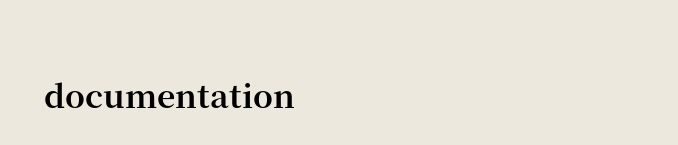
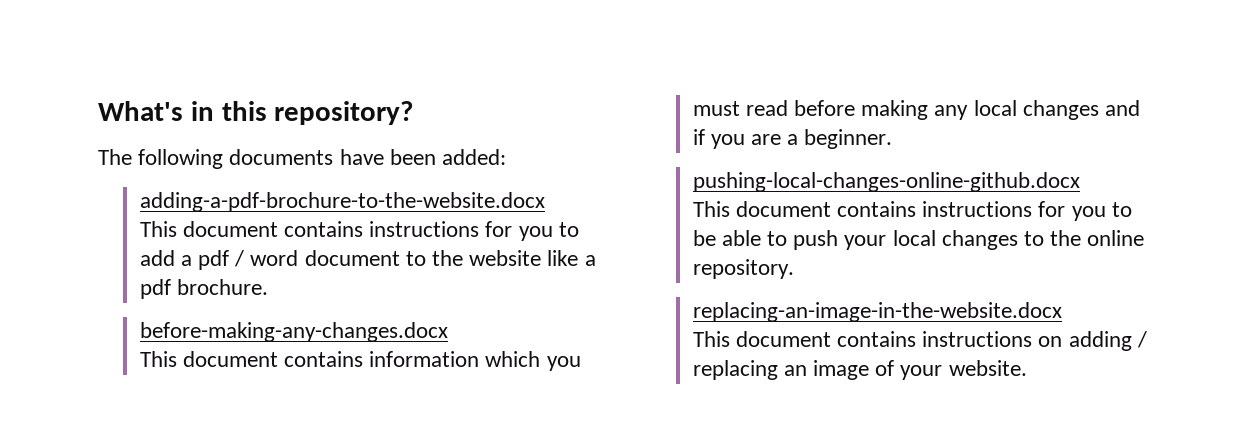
[44,82,295,108] documentation -> [98,101,414,125] [98,149,507,169] [139,192,545,212] [139,221,579,241] [139,250,596,270] [139,279,268,299] [139,322,448,342] [139,351,581,371] [692,100,1141,120] [692,129,893,149] [692,172,1080,192] [692,201,1132,221] [692,230,1145,250] [692,259,794,279] [692,302,1062,322] [692,331,1147,351] [692,360,1027,380] What's in this repository? // The following documents have been added: // adding-a-pdf-brochure-to-the-website.docx // This document contains instructions for you to add a pdf / word document to the website like a pdf brochure. // before-making-any-changes.docx // This document contains information which you must read before making any local changes and if you are a beginner. // pushing-local-changes-online-github.docx // This document contains instructions for you to be able to push your local changes to the online repository. // replacing-an-image-in-the-website.docx // This document contains instructions on adding / replacing an image of your website.

